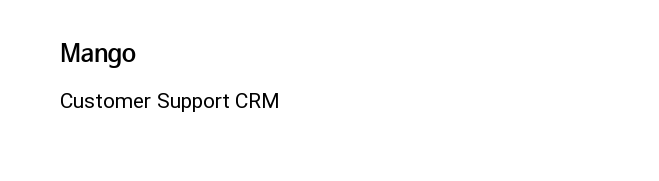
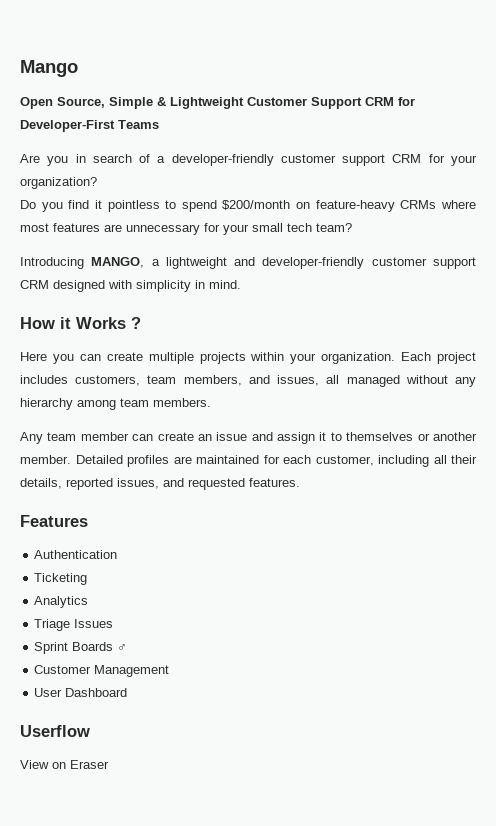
[60,93,281,112] Customer Support CRM -> [20,97,415,109] [20,120,159,132] [20,154,477,166] [20,177,97,189] [20,200,476,212] [20,223,352,235] [20,257,476,269] [20,280,241,292] [20,317,141,329] [20,352,476,364] [20,375,477,387] [20,398,211,410] [20,432,477,444] [20,455,477,467] [20,478,300,490] [20,515,88,527] [34,550,118,559] [34,573,88,585] [34,596,89,608] [34,619,114,631] [34,642,128,654] [34,665,170,677] [34,688,128,697] [20,725,90,737] [20,760,109,769] Open Source, Simple & Lightweight Customer Support CRM for Developer-First Teams // Are you in search of a developer-friendly customer support CRM for your organization? // Do you find it pointless to spend $200/month on feature-heavy CRMs where most features are unnecessary for your small tech team? // Introducing MANGO, a lightweight and developer-friendly customer support CRM designed with simplicity in mind. // How it Works ? // Here you can create multiple projects within your organization. Each project includes customers, team members, and issues, all managed without any hierarchy among team members. // Any team member can create an issue and assign it to themselves or another member. Detailed profiles are maintained for each customer, including all their details, reported issues, and requested features. // Features // Authentication // Ticketing // Analytics // Triage Issues // Sprint Boards ♂ // Customer Management // User Dashboard // Userflow // View on Eraser

